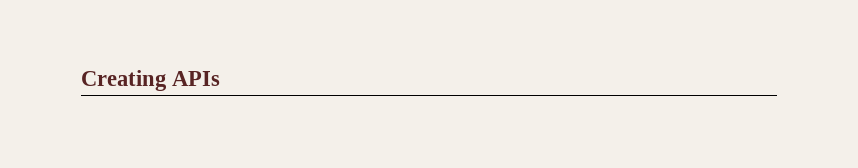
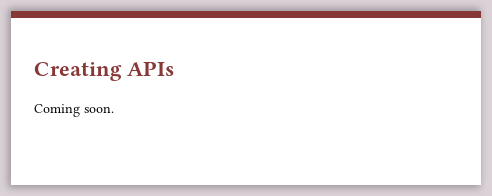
(221, 78) none -> [34,104,114,117] // Coming soon.

